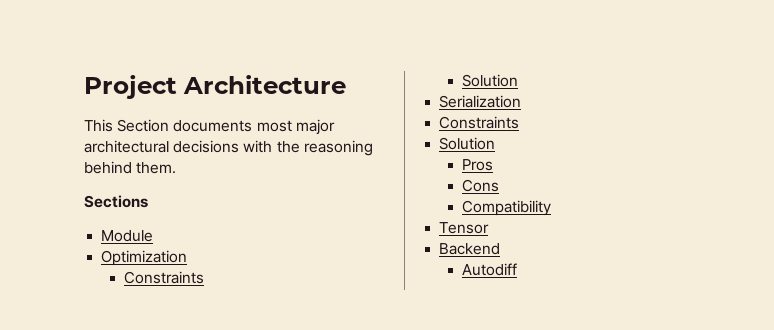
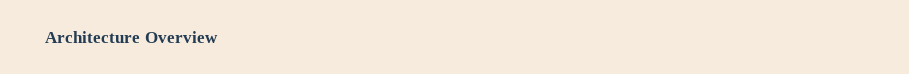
[84,75,177,99] Project -> (45, 37) none
[84,119,335,135] [84,140,373,156] [84,161,177,174] [84,195,148,208] [101,230,154,242] [101,250,188,266] [123,271,204,284] [461,74,518,87] [439,95,522,108] [439,116,520,129] [439,137,496,150] [461,159,493,171] [461,179,499,192] [461,200,551,216] [439,222,490,234] [439,243,501,255] [461,263,517,276] // This Section documents most major architectural decisions with the reasoning behind them. // Sections // Module // Optimization // Constraints // Solution // Serialization // Constraints // Solution // Pros // Cons // Compatibility // Tensor // Backend // Autodiff -> [144,31,218,43] Overview

